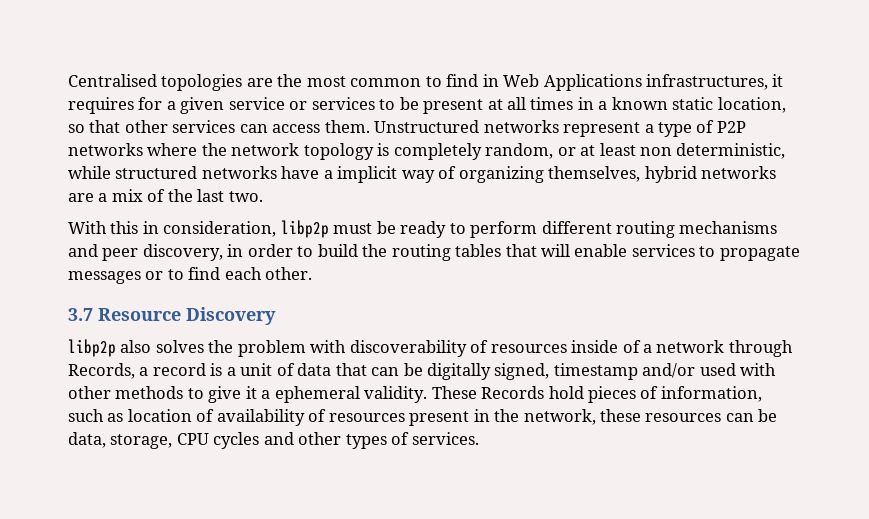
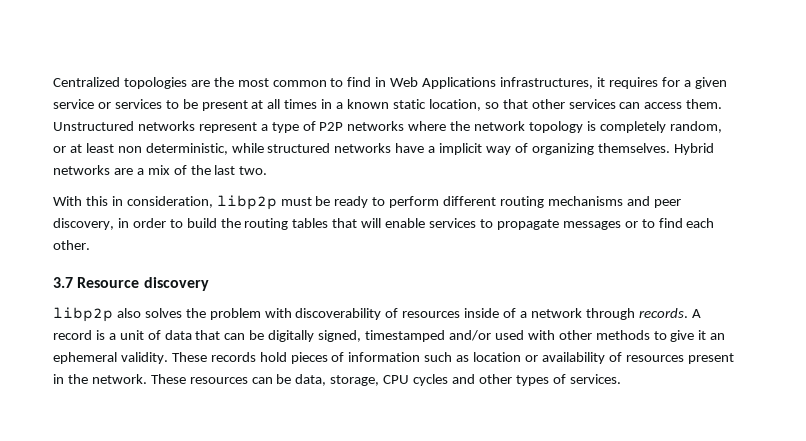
[68,74,157,87] Centralised -> [53,77,120,87] Centralized
[548,166,697,183] themselves, hybrid -> [597,143,714,155] themselves. Hybrid
[186,307,276,325] Discovery -> [143,277,209,291] discovery
[68,363,149,379] Records, a -> [638,308,701,318] records. A
[553,363,638,380] timestamp -> [365,330,446,342] timestamped
[261,390,271,399] a -> [710,333,726,340] an
[481,386,545,399] Records -> [210,352,256,362] records
[660,386,762,402] information, -> [348,352,421,362] information
[196,409,215,422] of -> [525,355,539,362] or
[523,409,642,425] network, these -> [91,374,186,384] network. These

